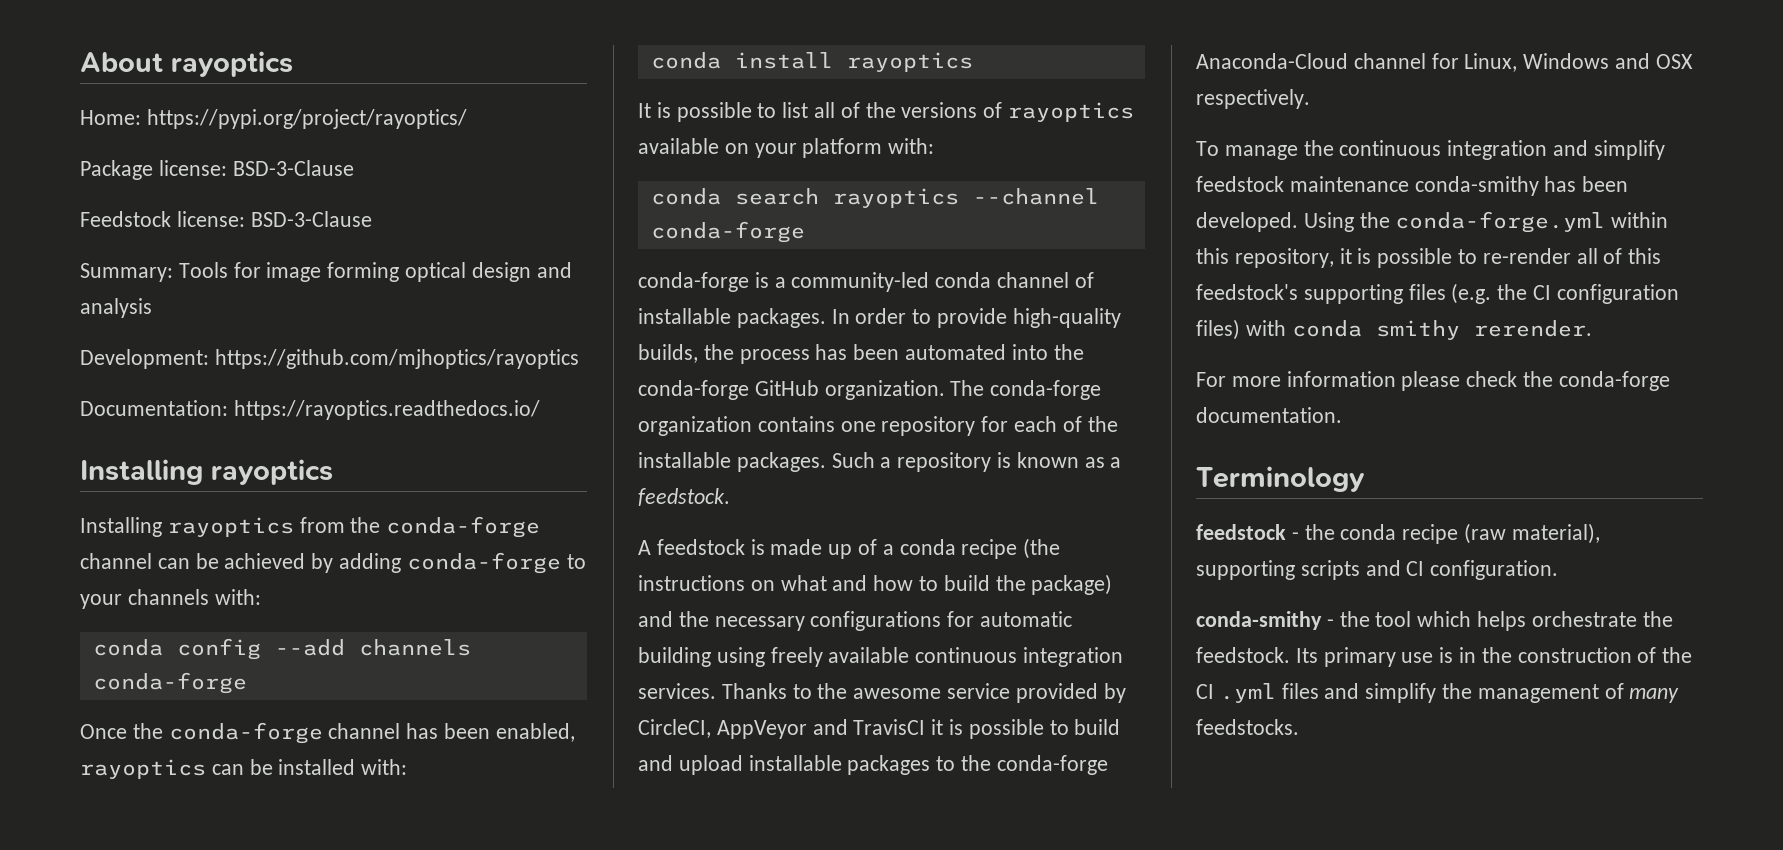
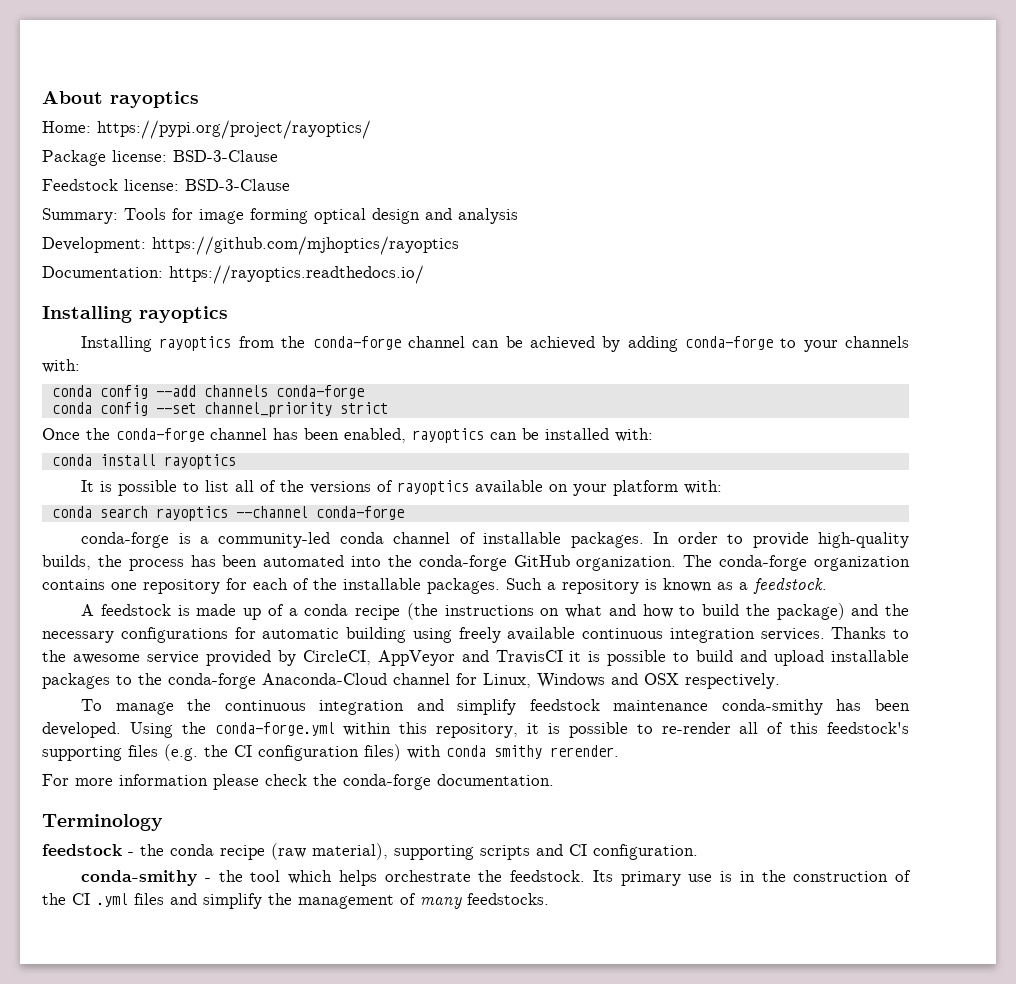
(247, 683) none -> [51,402,388,417] // conda config --set channel_priority strict

